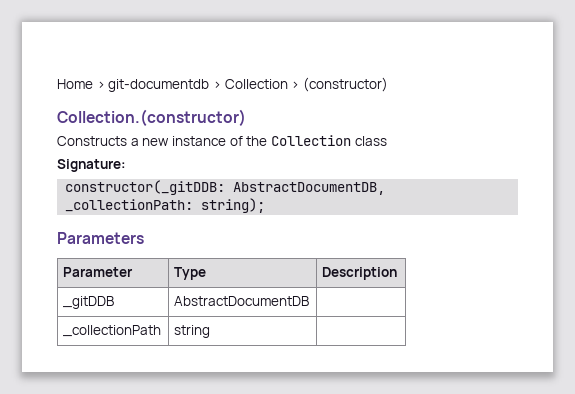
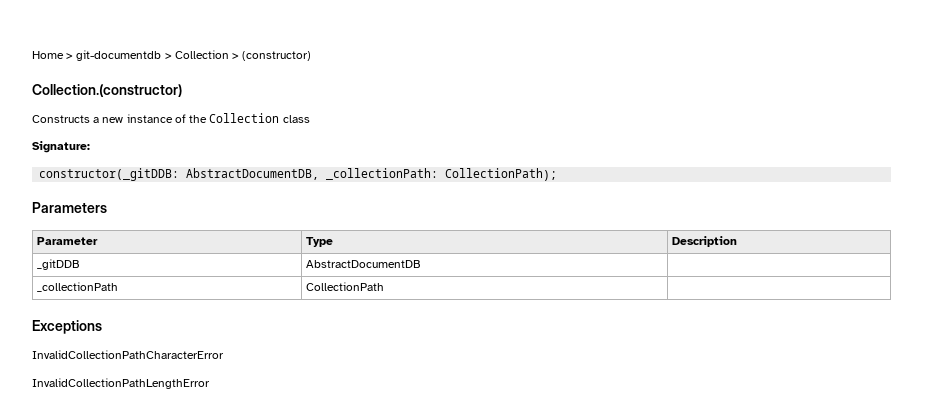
[201,198,266,213] string); -> [445,168,558,181] CollectionPath);
[174,325,211,338] string | -> [305,282,384,291] [32,320,102,334] [32,350,224,359] [32,378,210,389] CollectionPath | // Exceptions // InvalidCollectionPathCharacterError // InvalidCollectionPathLengthError

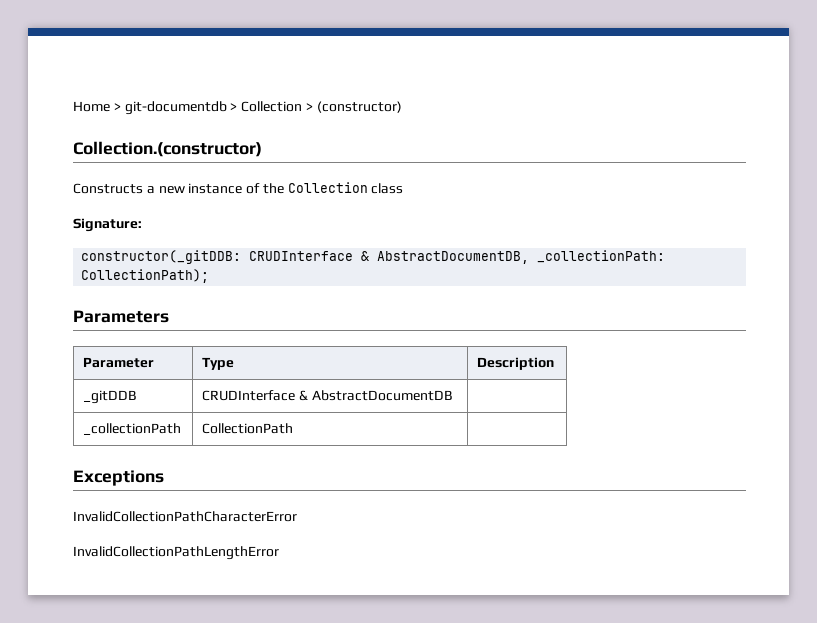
(180, 174) none -> [249,251,370,261] CRUDInterface &
(79, 264) none -> [202,390,309,401] CRUDInterface &

